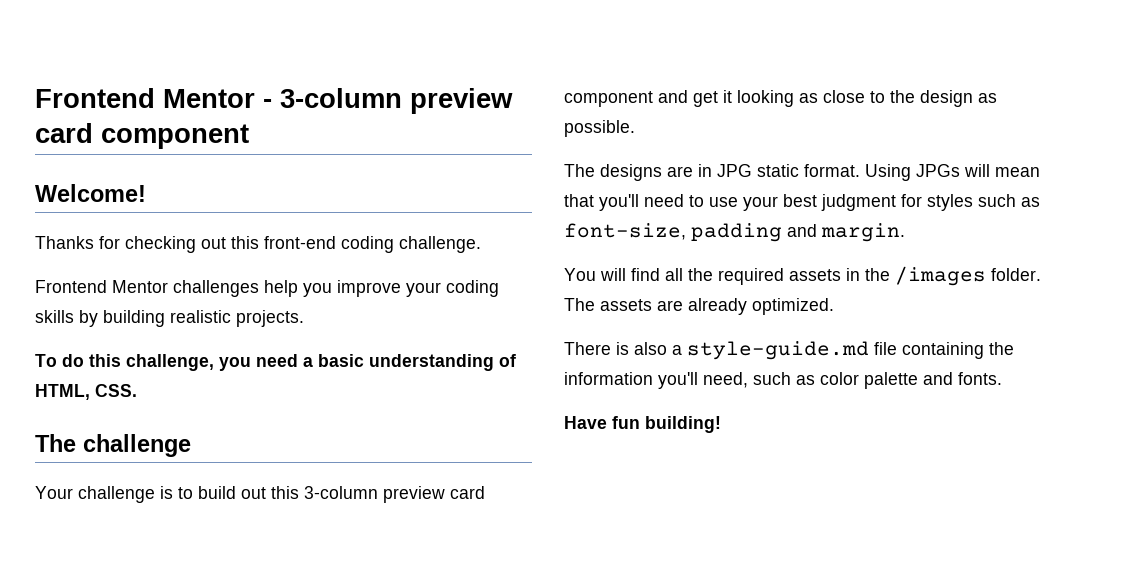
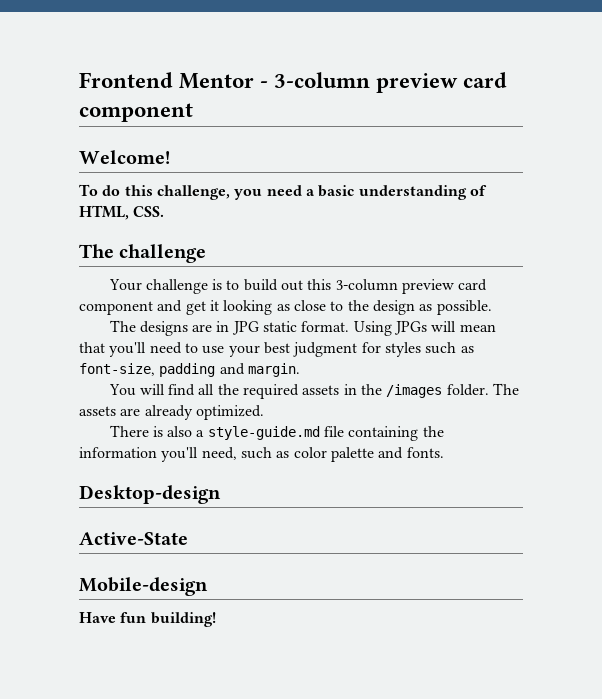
[35,236,481,253] [35,280,499,297] [35,310,304,327] // Thanks for checking out this front-end coding challenge. // Frontend Mentor challenges help you improve your coding skills by building realistic projects. -> (170, 157) none
(1002, 378) none -> [79,485,221,504] [79,532,188,545] [79,577,208,596] // Desktop-design // Active-State // Mobile-design

